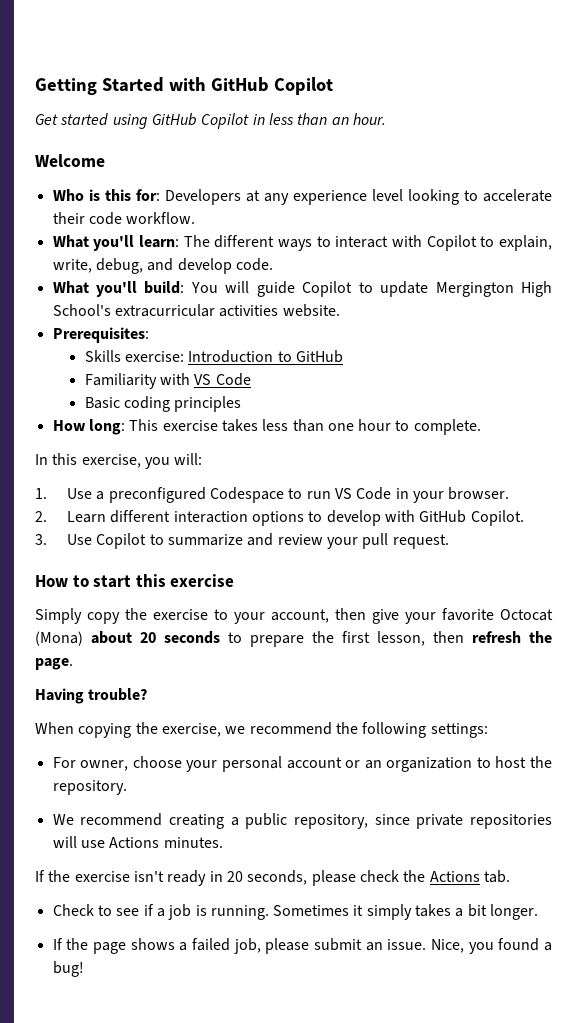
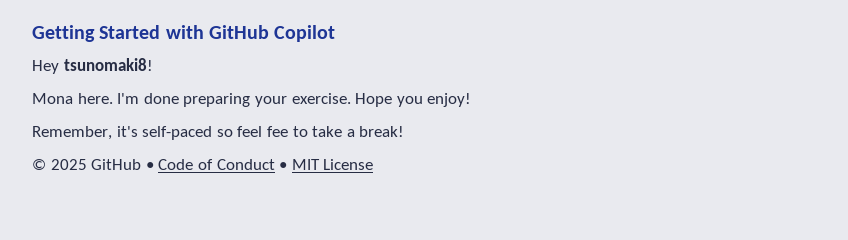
[35,113,386,129] [35,154,105,167] [52,189,553,205] [52,212,196,225] [52,235,553,251] [52,258,273,274] [52,281,552,297] [52,304,340,317] [52,327,149,343] [84,350,343,363] [84,373,251,389] [84,396,242,412] [52,419,481,435] [35,453,203,469] [35,487,510,503] [35,510,524,526] [35,533,449,549] [35,574,235,588] [35,608,553,624] [35,631,552,647] [35,658,73,670] [35,688,148,704] [35,722,488,738] [52,756,552,772] [52,780,127,795] [52,813,552,829] [52,836,223,848] [35,870,510,886] [52,904,539,920] [52,938,552,954] [52,961,84,977] Get started using GitHub Copilot in less than an hour. // Welcome // Who is this for: Developers at any experience level looking to accelerate their code workflow. // What you'll learn: The different ways to interact with Copilot to explain, write, debug, and develop code. // What you'll build: You will guide Copilot to update Mergington High School's extracurricular activities website. // Prerequisites: // Skills exercise: Introduction to GitHub // Familiarity with VS Code // Basic coding principles // How long: This exercise takes less than one hour to complete. // In this exercise, you will: // 1. Use a preconfigured Codespace to run VS Code in your browser. // 2. Learn different interaction options to develop with GitHub Copilot. // 3. Use Copilot to summarize and review your pull request. // How to start this exercise // Simply copy the exercise to your account, then give your favorite Octocat (Mona) about 20 seconds to prepare the first lesson, then refresh the page. // Having trouble? // When copying the exercise, we recommend the following settings: // For owner, choose your personal account or an organization to host the repository. // We recommend creating a public repository, since private repositories will use Actions minutes. // If the exercise isn't ready in 20 seconds, please check the Actions tab. // Check to see if a job is running. Sometimes it simply takes a bit longer. // If the page shows a failed job, please submit an issue. Nice, you found a bug! -> [32,58,153,74] [32,93,472,107] [32,126,405,140] [32,159,374,170] Hey tsunomaki8! // Mona here. I'm done preparing your exercise. Hope you enjoy! // Remember, it's self-paced so feel fee to take a break! // © 2025 GitHub • Code of Conduct • MIT License

